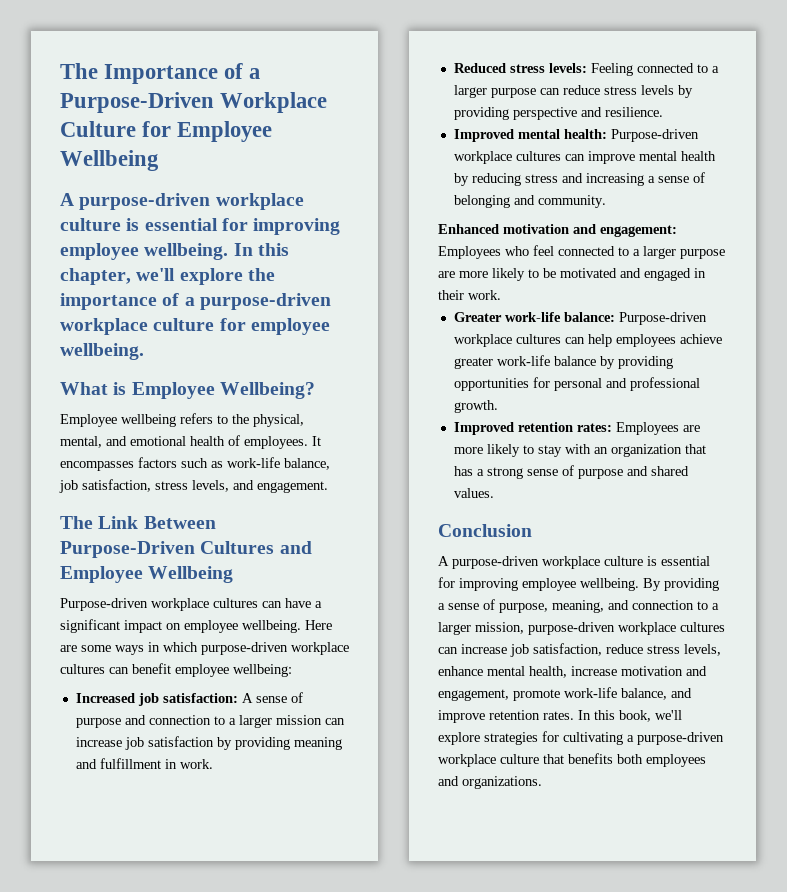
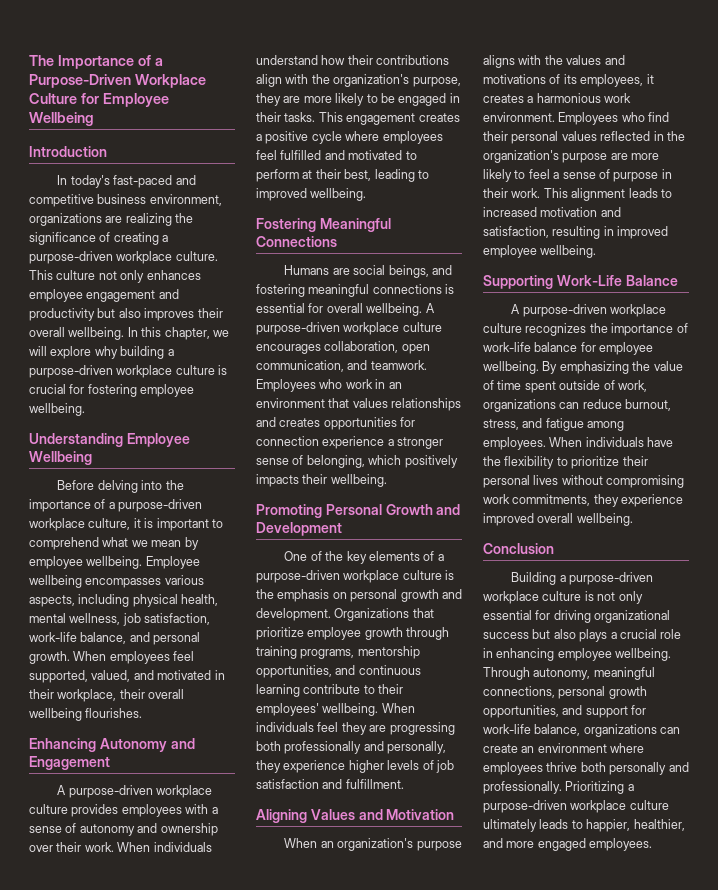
[60,193,304,210] [60,218,341,235] [60,243,289,260] [60,268,243,285] A purpose-driven workplace culture is essential for improving employee wellbeing. In this chapter, we'll explore -> [29,146,107,157] [57,175,196,188] [29,194,222,207] [29,213,194,226] [29,232,169,245] [29,251,218,264] [29,270,201,283] [29,289,179,302] [29,308,223,321] [29,327,229,340] [29,346,174,359] [29,365,228,378] [29,384,195,397] [29,403,85,416] [29,433,190,447] [29,451,92,465] [57,480,163,493] Introduction // In today's fast-paced and competitive business environment, organizations are realizing the significance of creating a purpose-driven workplace culture. This culture not only enhances employee engagement and productivity but also improves their overall wellbeing. In this chapter, we will explore why building a purpose-driven workplace culture is crucial for fostering employee wellbeing. // Understanding Employee Wellbeing // Before delving into
[153,318,330,335] [60,343,144,360] [60,382,315,399] [60,413,304,427] [60,435,321,449] [60,457,330,471] [59,479,328,493] [60,516,216,529] [60,541,312,558] [60,566,234,583] [60,598,322,611] [60,619,332,633] [60,642,349,655] [60,663,292,677] [75,692,303,706] [75,715,345,728] [75,736,342,750] [75,758,213,769] [453,63,719,76] [453,85,693,98] [453,107,663,120] [453,129,699,142] [453,151,716,164] [453,172,705,186] [453,195,606,208] [438,224,677,237] [438,245,676,259] culture for employee wellbeing. // What is Employee Wellbeing? // Employee wellbeing refers to the physical, mental, and emotional health of employees. It encompasses factors such as work-life balance, job satisfaction, stress levels, and engagement. // The Link Between Purpose-Driven Cultures and Employee Wellbeing // Purpose-driven workplace cultures can have a significant impact on employee wellbeing. Here are some ways in which purpose-driven workplace cultures can benefit employee wellbeing: // Increased job satisfaction: A sense of purpose and connection to a larger mission can increase job satisfaction by providing meaning and fulfillment in work. // Reduced stress levels: Feeling connected to a larger purpose can reduce stress levels by providing perspective and resilience. // Improved mental health: Purpose-driven workplace cultures can improve mental health by reducing stress and increasing a sense of belonging and community. // Enhanced motivation and engagement: Employees who feel connected to a larger -> [88,518,223,531] [29,537,199,550] [29,556,200,569] [29,575,204,588] [29,594,219,607] [29,613,211,626] [29,632,201,645] [29,651,195,664] [29,670,225,683] [29,689,185,702] [29,708,143,721] [29,738,195,752] [29,756,110,770] [57,785,213,798] [29,804,218,817] [29,823,218,836] [29,842,212,852] [256,55,450,65] [256,74,461,87] [256,93,460,106] [256,112,460,125] [256,131,443,144] [256,150,417,160] [256,169,429,182] [256,188,367,201] [256,218,391,232] [256,236,337,247] [284,265,452,278] [256,284,455,297] [256,303,435,316] [256,322,442,335] [256,341,430,354] [256,360,427,372] [256,379,402,392] [256,398,462,411] [256,417,416,430] [256,436,444,449] [256,455,458,468] [256,474,387,487] [256,504,461,518] [256,522,342,536] [284,551,444,564] [256,570,455,583] [256,589,462,602] [256,608,434,621] [256,627,450,640] [256,646,420,659] [256,665,421,678] [256,684,404,697] [256,703,415,716] [256,722,455,735] [256,741,447,754] [256,760,454,773] [256,779,404,789] [256,809,455,823] [284,838,462,851] [483,55,625,68] [483,74,654,87] [483,93,632,103] [483,112,670,125] [483,131,685,144] [483,150,559,163] culture, it is important to comprehend what we mean by employee wellbeing. Employee wellbeing encompasses various aspects, including physical health, mental wellness, job satisfaction, work-life balance, and personal growth. When employees feel supported, valued, and motivated in their workplace, their overall wellbeing flourishes. // Enhancing Autonomy and Engagement // A purpose-driven workplace culture provides employees with a sense of autonomy and ownership over their work. When individuals understand how their contributions align with the organization's purpose, they are more likely to be engaged in their tasks. This engagement creates a positive cycle where employees feel fulfilled and motivated to perform at their best, leading to improved wellbeing. // Fostering Meaningful Connections // Humans are social beings, and fostering meaningful connections is essential for overall wellbeing. A purpose-driven workplace culture encourages collaboration, open communication, and teamwork. Employees who work in an environment that values relationships and creates opportunities for connection experience a stronger sense of belonging, which positively impacts their wellbeing. // Promoting Personal Growth and Development // One of the key elements of a purpose-driven workplace culture is the emphasis on personal growth and development. Organizations that prioritize employee growth through training programs, mentorship opportunities, and continuous learning contribute to their employees' wellbeing. When individuals feel they are progressing both professionally and personally, they experience higher levels of job satisfaction and fulfillment. // Aligning Values and Motivation // When an organization's purpose aligns with the values and motivations of its employees, it creates a harmonious work environment. Employees who find their personal values reflected in the organization's
[543,268,706,281] [438,290,501,300] [453,312,707,325] [453,334,722,347] [453,355,673,369] [453,377,700,391] [453,400,498,413] [453,422,700,435] [453,444,706,457] [453,465,689,479] [453,488,494,498] [438,524,532,537] [438,556,710,569] [438,577,719,591] [438,599,719,613] [438,622,725,635] [438,643,721,657] [438,666,707,678] [438,687,692,701] [438,710,682,723] [438,731,724,745] [438,753,706,767] [438,776,542,789] be motivated and engaged in their work. // Greater work-life balance: Purpose-driven workplace cultures can help employees achieve greater work-life balance by providing opportunities for personal and professional growth. // Improved retention rates: Employees are more likely to stay with an organization that has a strong sense of purpose and shared values. // Conclusion // A purpose-driven workplace culture is essential for improving employee wellbeing. By providing a sense of purpose, meaning, and connection to a larger mission, purpose-driven workplace cultures can increase job satisfaction, reduce stress levels, enhance mental health, increase motivation and engagement, promote work-life balance, and improve retention rates. In this book, we'll explore strategies for cultivating a purpose-driven workplace culture that benefits both employees and organizations. -> [528,169,672,182] [483,188,672,201] [483,207,621,217] [483,226,669,239] [483,245,597,258] [483,275,678,289] [511,304,667,317] [483,323,688,336] [483,342,654,355] [483,361,683,374] [483,380,647,393] [483,399,672,412] [483,418,625,431] [483,437,674,450] [483,456,648,469] [483,475,685,488] [483,494,684,507] [483,513,633,526] [483,543,554,554] [511,572,654,585] [483,591,643,604] [483,610,671,623] [483,629,682,642] [483,648,672,661] [483,667,655,680] [483,686,647,699] [483,705,647,718] [483,724,681,737] [483,743,645,753] [483,762,689,775] [483,781,634,794] [483,800,669,813] [483,819,685,832] [483,838,653,851] feel a sense of purpose in their work. This alignment leads to increased motivation and satisfaction, resulting in improved employee wellbeing. // Supporting Work-Life Balance // A purpose-driven workplace culture recognizes the importance of work-life balance for employee wellbeing. By emphasizing the value of time spent outside of work, organizations can reduce burnout, stress, and fatigue among employees. When individuals have the flexibility to prioritize their personal lives without compromising work commitments, they experience improved overall wellbeing. // Conclusion // Building a purpose-driven workplace culture is not only essential for driving organizational success but also plays a crucial role in enhancing employee wellbeing. Through autonomy, meaningful connections, personal growth opportunities, and support for work-life balance, organizations can create an environment where employees thrive both personally and professionally. Prioritizing a purpose-driven workplace culture ultimately leads to happier, healthier, and more engaged employees.

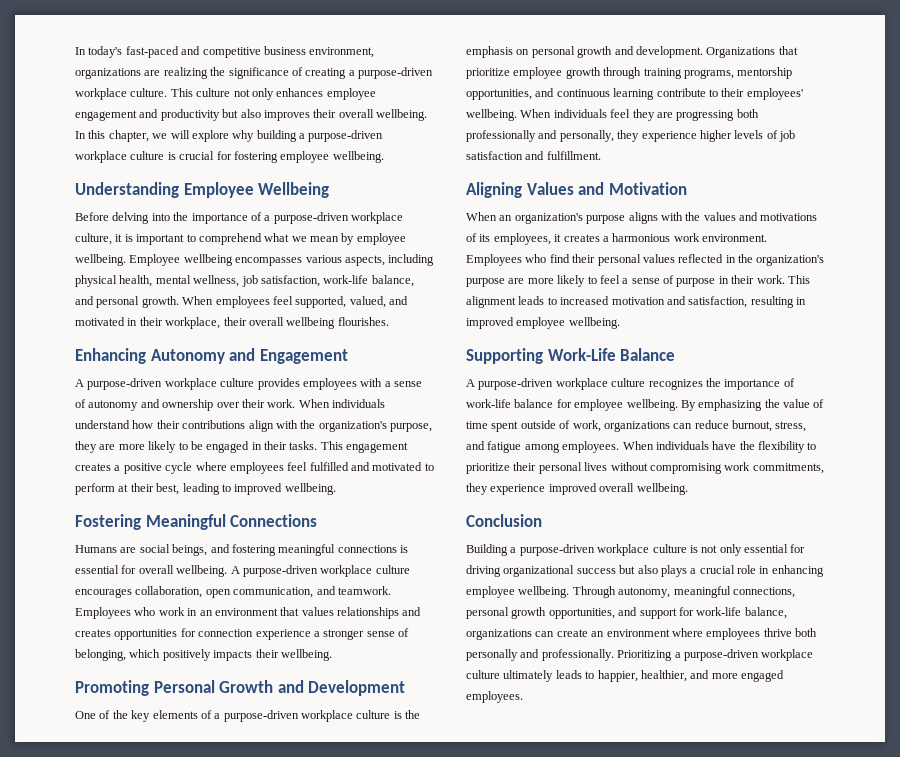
[29,55,163,69] [29,74,206,88] [29,93,169,107] [29,112,94,126] [29,146,107,157] The Importance of a Purpose-Driven Workplace Culture for Employee Wellbeing // Introduction // -> (75, 51) none

